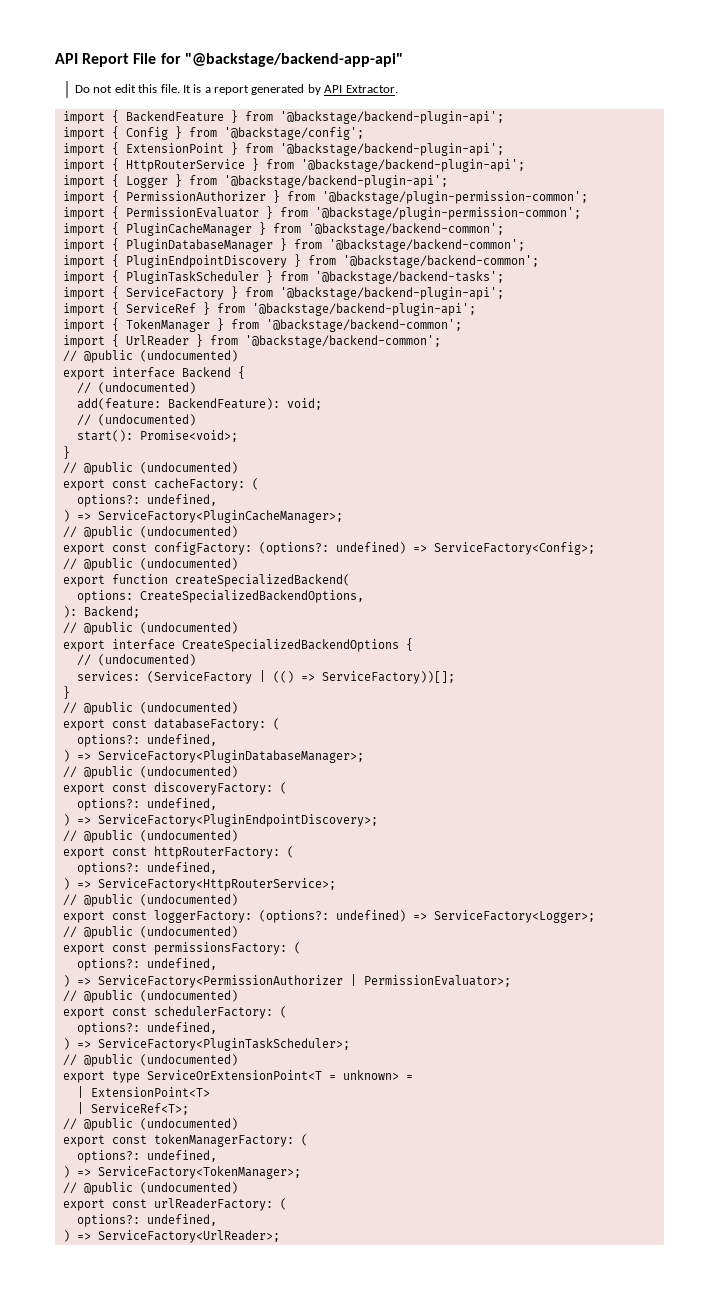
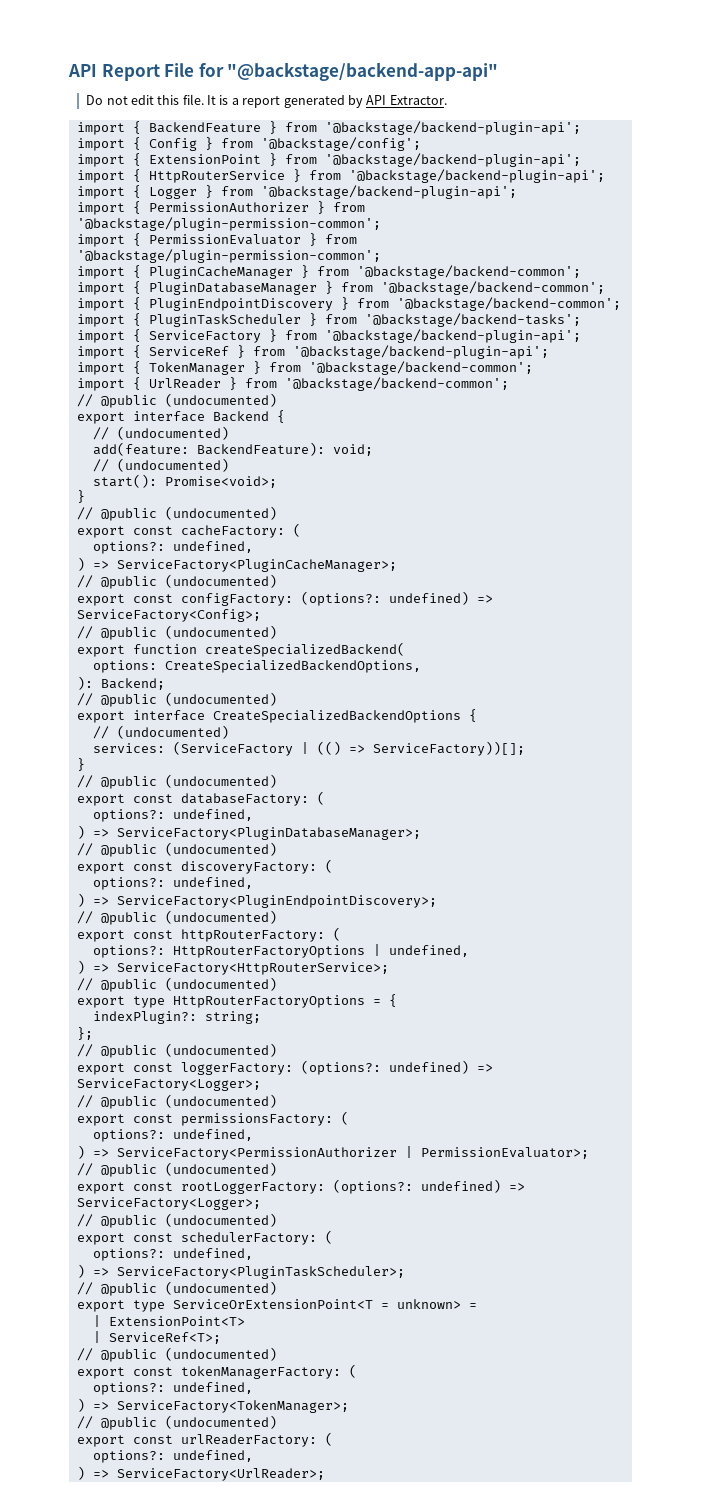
(140, 868) none -> [172,944,381,958] HttpRouterFactoryOptions |
(238, 900) none -> [76,994,397,1008] [92,1011,261,1024] [76,1027,93,1040] [76,1043,277,1058] // export type HttpRouterFactoryOptions = { // indexPlugin?: string; // }; // // @public (undocumented)
(238, 996) none -> [76,1179,525,1194] [76,1197,261,1210] [76,1213,277,1228] // export const rootLoggerFactory: (options?: undefined) => ServiceFactory<Logger>; // // @public (undocumented)

